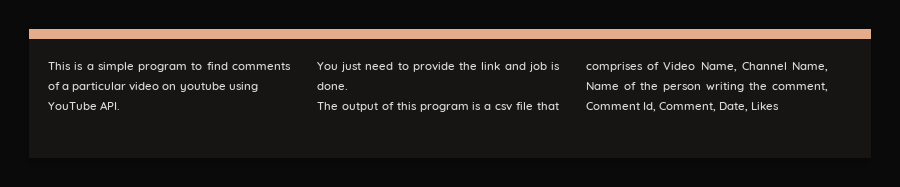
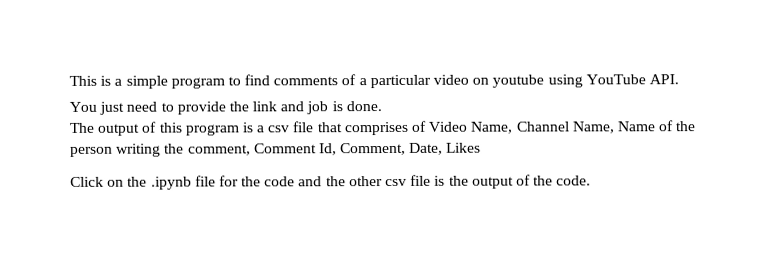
(780, 106) none -> [70,174,592,190] // Click on the .ipynb file for the code and the other csv file is the output of the code.

